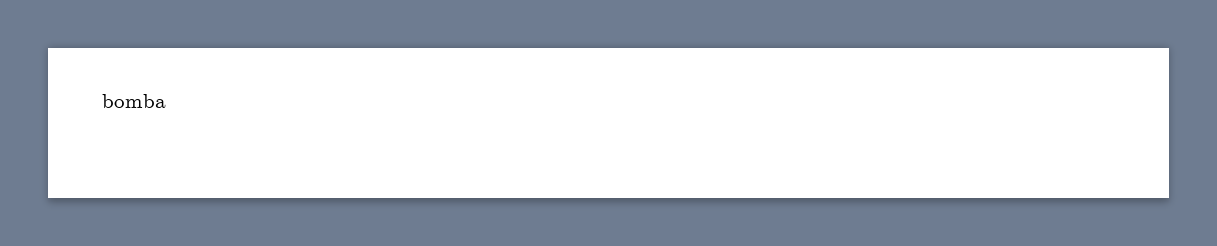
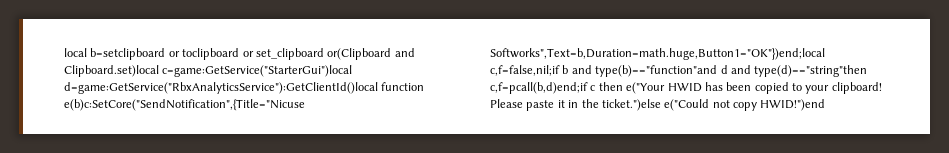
[102,94,166,108] bomba -> [64,48,415,60] [64,65,353,77] [64,82,425,94] [64,99,305,111] [490,48,825,60] [490,65,868,77] [490,82,882,94] [490,99,826,111] local b=setclipboard or toclipboard or set_clipboard or(Clipboard and Clipboard.set)local c=game:GetService("StarterGui")local d=game:GetService("RbxAnalyticsService"):GetClientId()local function e(b)c:SetCore("SendNotification",{Title="Nicuse Softworks",Text=b,Duration=math.huge,Button1="OK"})end;local c,f=false,nil;if b and type(b)=="function"and d and type(d)=="string"then c,f=pcall(b,d)end;if c then e("Your HWID has been copied to your clipboard! Please paste it in the ticket.")else e("Could not copy HWID!")end

